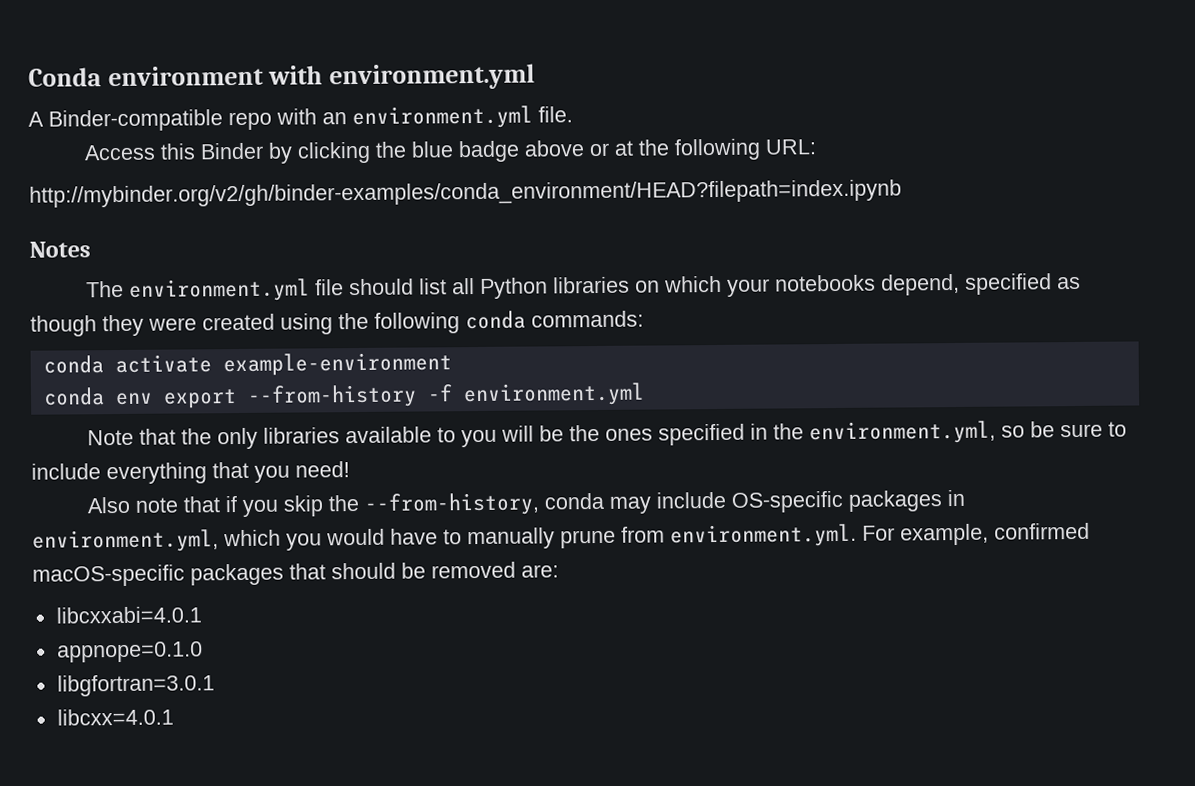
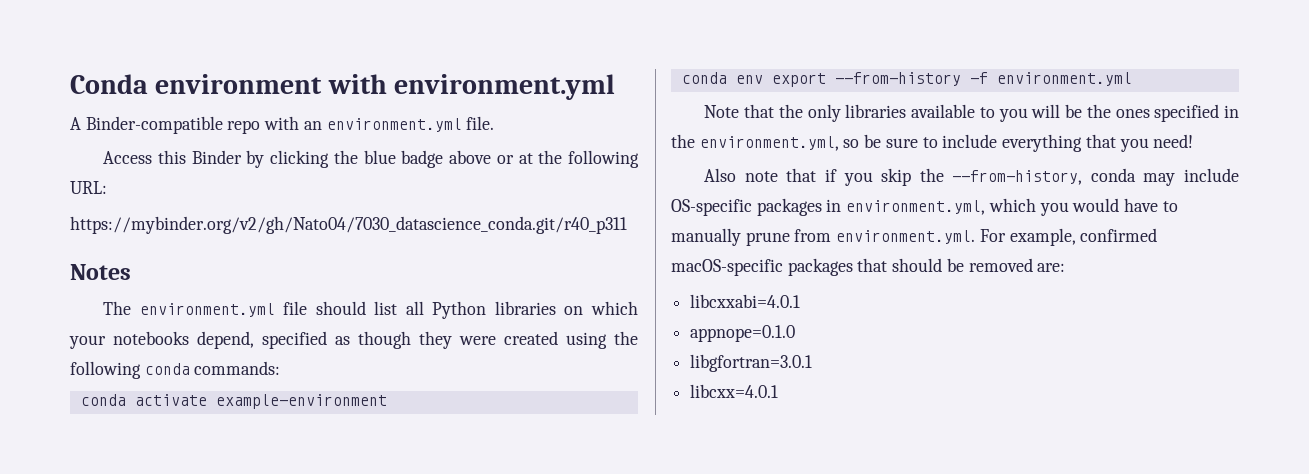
[29,179,902,208] http://mybinder.org/v2/gh/binder-examples/conda_environment/HEAD?filepath=index.ipynb -> [70,216,627,234] https://mybinder.org/v2/gh/Nato04/7030_datascience_conda.git/r40_p311

